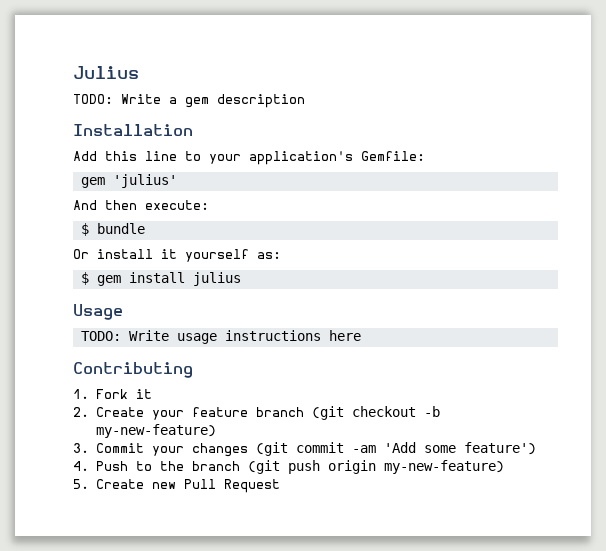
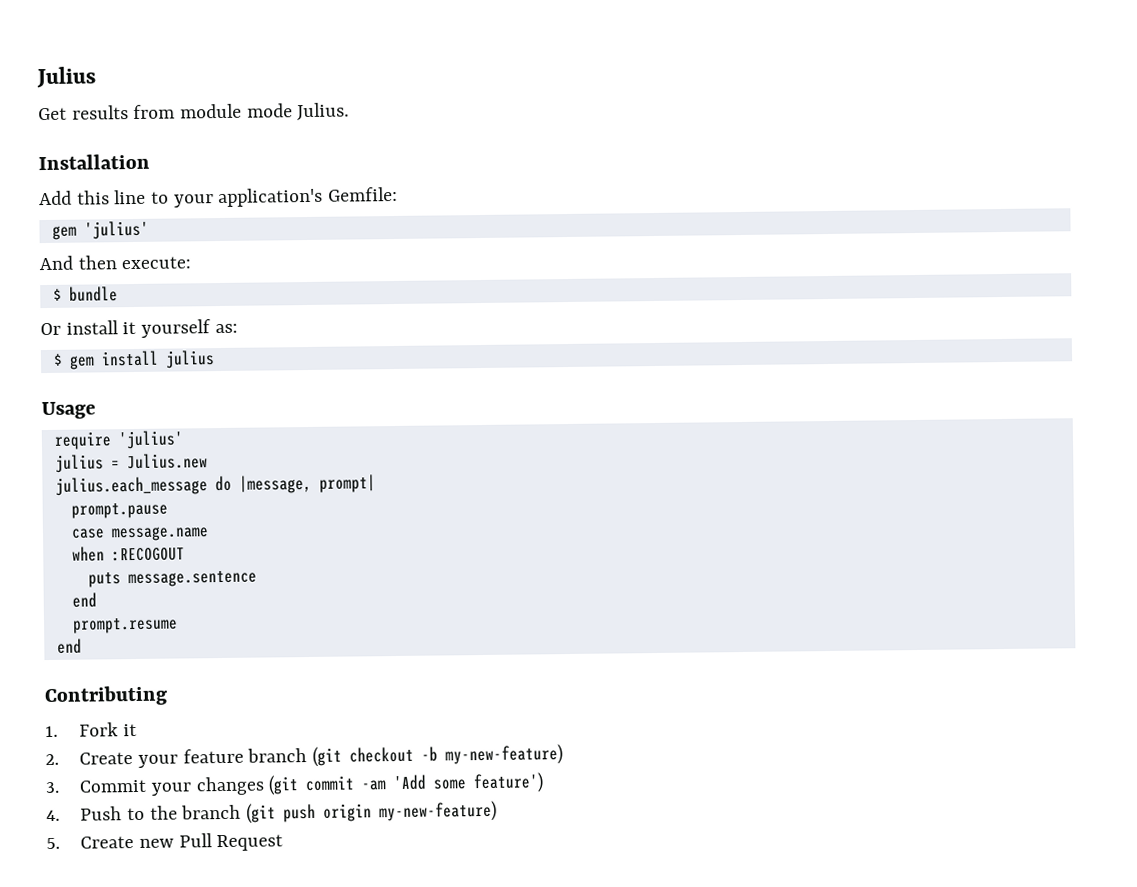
[73,94,305,108] TODO: Write a gem description -> [38,102,350,121] Get results from module mode Julius.
[80,330,361,344] TODO: Write usage instructions here -> [53,430,184,450] [54,453,208,473] [54,474,376,496] [70,502,168,519] [70,526,209,542] [71,546,185,562] [87,570,257,588] [71,592,97,608] [71,617,178,634] [56,638,82,654] require 'julius' // julius = Julius.new // julius.each_message do |message, prompt| // prompt.pause // case message.name // when :RECOGOUT // puts message.sentence // end // prompt.resume // end

